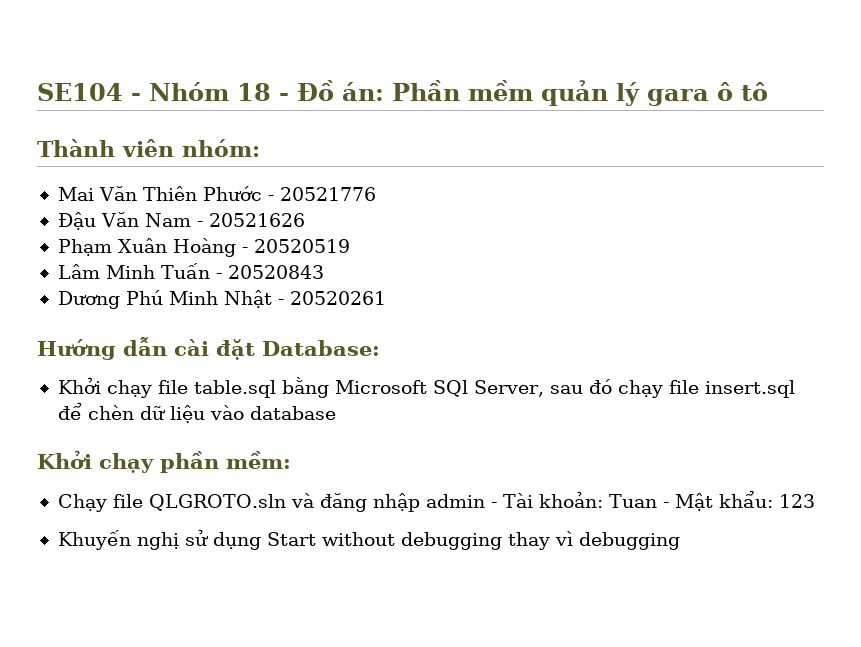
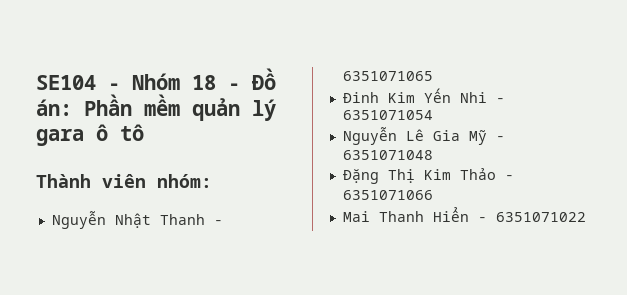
[57,186,376,201] [57,212,305,230] [57,238,350,257] [57,263,324,279] [57,290,386,309] [37,337,380,360] [57,377,795,398] [57,402,336,423] [37,450,291,473] [57,490,815,512] [57,529,680,550] Mai Văn Thiên Phước - 20521776 // Đậu Văn Nam - 20521626 // Phạm Xuân Hoàng - 20520519 // Lâm Minh Tuấn - 20520843 // Dương Phú Minh Nhật - 20520261 // Hướng dẫn cài đặt Database: // Khởi chạy file table.sql bằng Microsoft SQl Server, sau đó chạy file insert.sql để chèn dữ liệu vào database // Khởi chạy phần mềm: // Chạy file QLGROTO.sln và đăng nhập admin - Tài khoản: Tuan - Mật khẩu: 123 // Khuyến nghị sử dụng Start without debugging thay vì debugging -> [51,211,223,229] [342,71,433,81] [342,88,505,103] [342,110,433,120] [342,127,505,145] [342,150,433,160] [342,168,514,184] [342,190,433,200] [342,207,586,222] Nguyễn Nhật Thanh - 6351071065 // Đinh Kim Yến Nhi - 6351071054 // Nguyễn Lê Gia Mỹ - 6351071048 // Đặng Thị Kim Thảo - 6351071066 // Mai Thanh Hiển - 6351071022

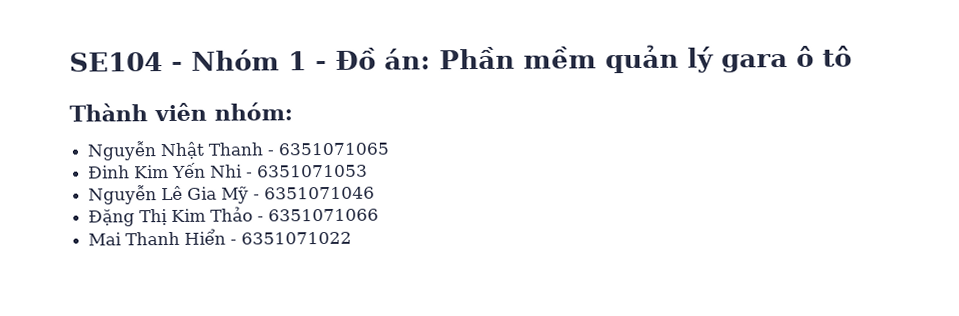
[192,75,216,90] 18 -> [288,51,307,71] 1
[342,110,433,120] 6351071054 -> [257,164,369,178] 6351071053
[342,150,433,160] 6351071048 -> [264,186,376,200] 6351071046

